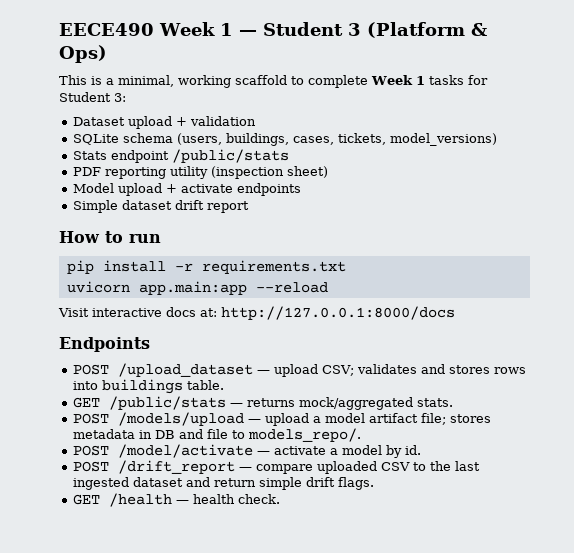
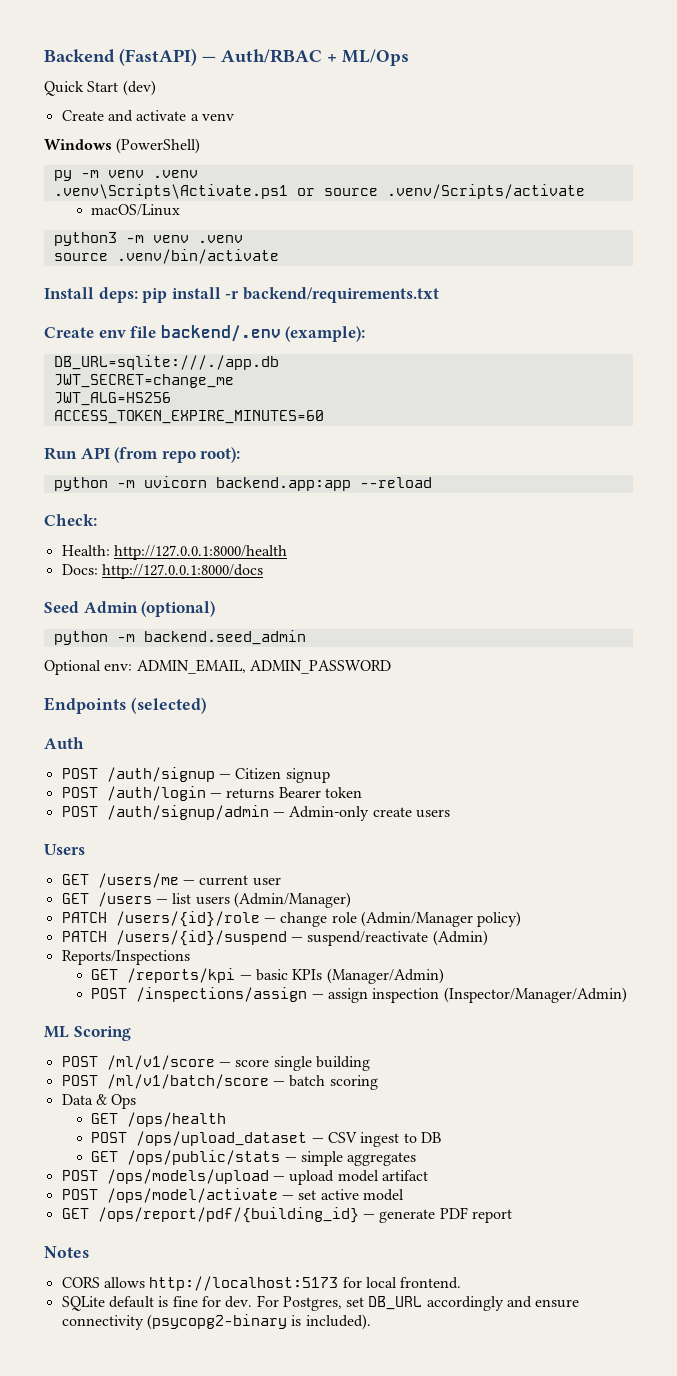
[59,22,487,38] [59,45,107,63] [59,75,488,88] [59,92,126,102] [72,116,256,129] [72,133,497,146] [72,149,289,163] [72,166,328,179] [72,183,301,196] [72,200,249,213] [59,231,161,243] [66,260,346,274] [66,281,328,295] [58,306,455,320] EECE490 Week 1 — Student 3 (Platform & Ops) // This is a minimal, working scaffold to complete Week 1 tasks for Student 3: // Dataset upload + validation // SQLite schema (users, buildings, cases, tickets, model_versions) // Stats endpoint /public/stats // PDF reporting utility (inspection sheet) // Model upload + activate endpoints // Simple dataset drift report // How to run // pip install -r requirements.txt // uvicorn app.main:app --reload // Visit interactive docs at: http://127.0.0.1:8000/docs -> [44,48,409,66] [44,80,156,96] [61,110,234,122] [44,138,201,154] [53,170,198,181] [53,184,585,199] [91,204,181,216] [53,232,243,246] [53,249,279,264] [44,287,439,303] [44,325,366,342] [53,355,279,370] [53,374,234,388] [53,392,171,406] [53,410,324,424] [44,447,241,463] [53,476,432,491] [44,514,97,526] [61,545,287,560] [61,564,263,579] [44,601,216,617] [53,630,306,645] [44,659,391,675] Backend (FastAPI) — Auth/RBAC + ML/Ops // Quick Start (dev) // Create and activate a venv // Windows (PowerShell) // py -m venv .venv // .venv\Scripts\Activate.ps1 or source .venv/Scripts/activate // macOS/Linux // python3 -m venv .venv // source .venv/bin/activate // Install deps: pip install -r backend/requirements.txt // Create env file backend/.env (example): // DB_URL=sqlite:///./app.db // JWT_SECRET=change_me // JWT_ALG=HS256 // ACCESS_TOKEN_EXPIRE_MINUTES=60 // Run API (from repo root): // python -m uvicorn backend.app:app --reload // Check: // Health: http://127.0.0.1:8000/health // Docs: http://127.0.0.1:8000/docs // Seed Admin (optional) // python -m backend.seed_admin // Optional env: ADMIN_EMAIL, ADMIN_PASSWORD
[72,363,526,377] [72,379,224,394] [72,396,453,410] [72,412,491,426] [72,428,361,442] [72,444,421,458] [72,460,480,474] [72,477,374,490] [72,493,280,507] // POST /upload_dataset — upload CSV; validates and stores rows into buildings table. // GET /public/stats — returns mock/aggregated stats. // POST /models/upload — upload a model artifact file; stores metadata in DB and file to models_repo/. // POST /model/activate — activate a model by id. // POST /drift_report — compare uploaded CSV to the last ingested dataset and return simple drift flags. // GET /health — health check. -> [130,697,207,714] [44,737,84,749] [61,767,330,783] [61,786,362,801] [61,805,450,821] [44,844,85,855] [61,873,281,888] [61,892,351,908] [61,911,522,927] [61,930,488,946] [61,950,190,965] [91,968,444,984] [91,987,627,1003] [44,1026,131,1041] [61,1055,370,1071] [61,1074,378,1090] [61,1094,137,1109] [91,1112,227,1127] [91,1131,441,1147] [91,1150,417,1166] [61,1169,428,1185] [61,1188,404,1203] [61,1207,512,1223] [44,1246,89,1258] [61,1276,462,1291] [61,1295,580,1311] [61,1314,371,1330] (selected) // Auth // POST /auth/signup — Citizen signup // POST /auth/login — returns Bearer token // POST /auth/signup/admin — Admin-only create users // Users // GET /users/me — current user // GET /users — list users (Admin/Manager) // PATCH /users/{id}/role — change role (Admin/Manager policy) // PATCH /users/{id}/suspend — suspend/reactivate (Admin) // Reports/Inspections // GET /reports/kpi — basic KPIs (Manager/Admin) // POST /inspections/assign — assign inspection (Inspector/Manager/Admin) // ML Scoring // POST /ml/v1/score — score single building // POST /ml/v1/batch/score — batch scoring // Data & Ops // GET /ops/health // POST /ops/upload_dataset — CSV ingest to DB // GET /ops/public/stats — simple aggregates // POST /ops/models/upload — upload model artifact // POST /ops/model/activate — set active model // GET /ops/report/pdf/{building_id} — generate PDF report // Notes // CORS allows http://localhost:5173 for local frontend. // SQLite default is fine for dev. For Postgres, set DB_URL accordingly and ensure connectivity (psycopg2-binary is included).

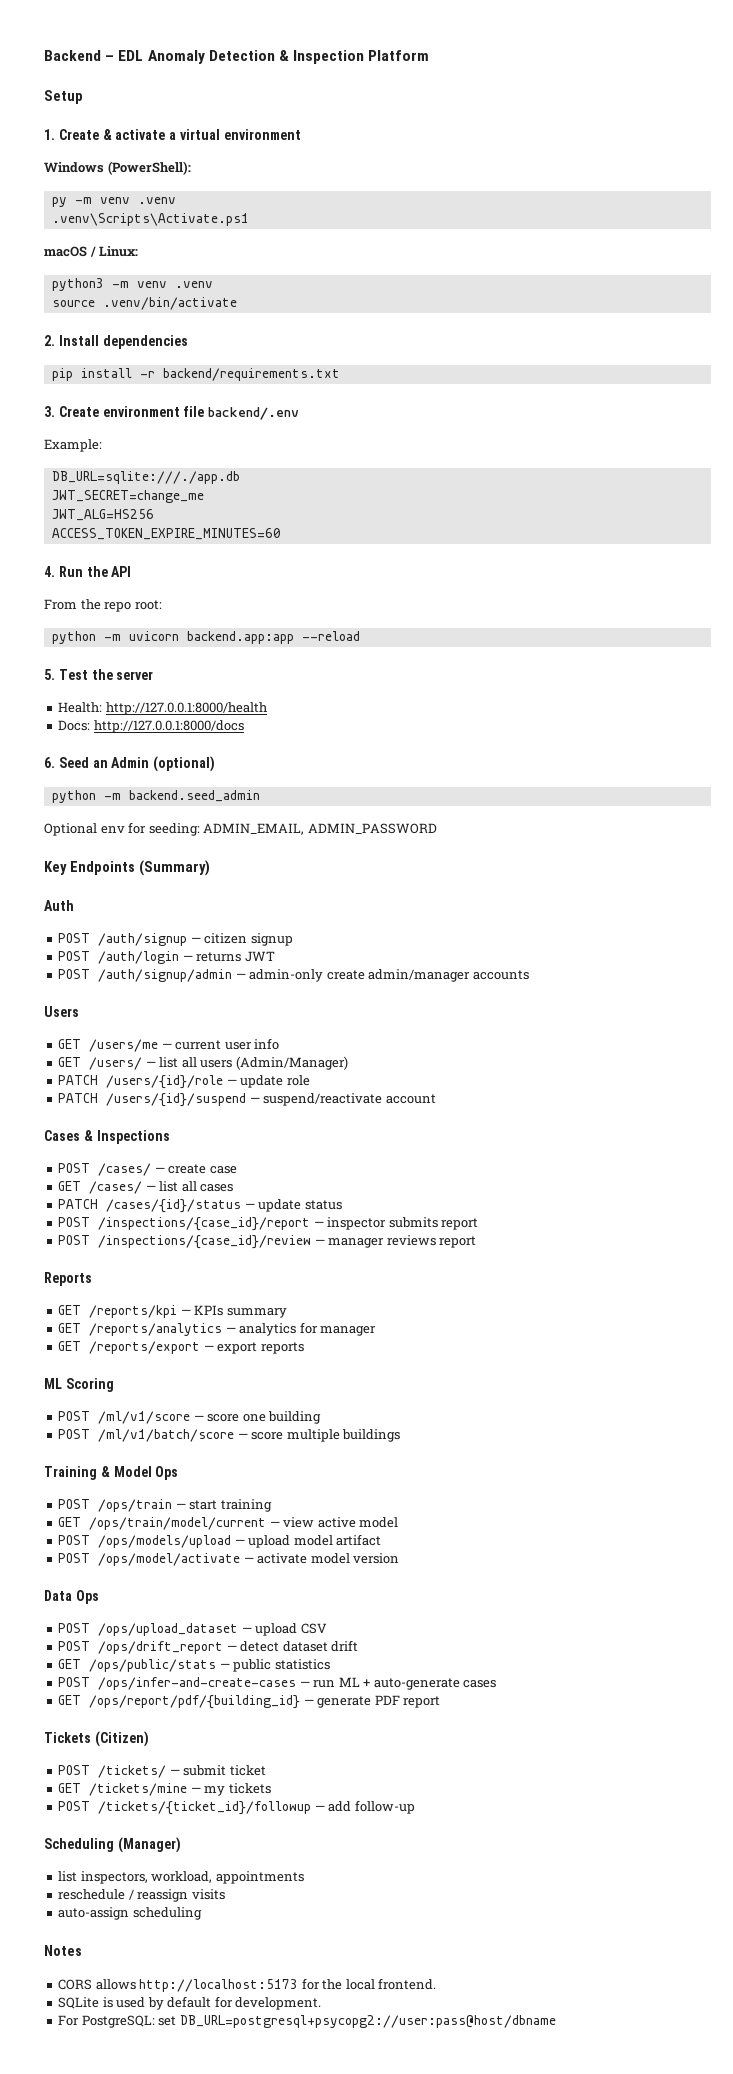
[119,48,409,66] [44,80,156,96] [61,110,234,122] (FastAPI) — Auth/RBAC + ML/Ops // Quick Start (dev) // Create and activate a venv -> [105,50,430,64] [44,90,83,104] [44,129,301,140] – EDL Anomaly Detection & Inspection Platform // Setup // 1. Create & activate a virtual environment
[116,138,201,154] (PowerShell) -> [107,161,191,175] (PowerShell):
[296,184,585,199] [91,204,181,216] or source .venv/Scripts/activate // macOS/Linux -> [44,246,139,257] // macOS / Linux:
[44,287,138,303] Install deps: -> [44,335,188,349] 2. Install dependencies //
[44,327,126,338] Create env -> [44,406,180,417] 3. Create environment
[285,326,366,342] (example): -> [44,439,102,452] // Example:
[44,447,241,463] Run API (from repo root): -> [44,566,132,577] [44,599,162,612] 4. Run the API // From the repo root:
[44,514,97,526] Check: -> [44,669,154,680] 5. Test the server
[44,601,79,613] Seed -> [44,757,108,768] 6. Seed an
[104,663,133,671] env: -> [100,822,200,836] env for seeding:
[44,697,207,714] Endpoints (selected) -> [44,860,210,876] Key Endpoints (Summary)
[235,768,282,780] Citizen -> [204,933,248,944] citizen
[278,787,362,798] Bearer token -> [244,951,275,962] JWT
[289,806,450,821] Admin-only create users -> [249,969,529,982] admin-only create admin/manager accounts
[61,892,192,907] // GET /users — list -> [254,1038,280,1050] [58,1057,197,1070] info // GET /users/ — list all
[280,912,328,927] change -> [240,1075,284,1088] update
[360,911,522,927] (Admin/Manager policy) -> (310, 1080) none
[432,930,488,946] [61,950,190,965] [91,968,444,984] [91,987,627,1003] (Admin) // Reports/Inspections // GET /reports/kpi — basic KPIs (Manager/Admin) // POST /inspections/assign — assign inspection (Inspector/Manager/Admin) -> [385,1094,436,1104] [44,1130,170,1144] [58,1163,237,1176] [58,1181,234,1194] [58,1199,342,1213] [58,1217,479,1231] [58,1235,477,1249] [44,1272,92,1286] [58,1305,287,1318] [58,1322,377,1336] [58,1341,304,1354] account // Cases & Inspections // POST /cases/ — create case // GET /cases/ — list all cases // PATCH /cases/{id}/status — update status // POST /inspections/{case_id}/report — inspector submits report // POST /inspections/{case_id}/review — manager reviews report // Reports // GET /reports/kpi — KPIs summary // GET /reports/analytics — analytics for manager // GET /reports/export — export reports
[273,1056,312,1071] single -> [242,1414,266,1422] one
[289,1075,378,1090] [61,1094,137,1109] [91,1112,227,1127] [91,1131,441,1147] [91,1150,417,1166] batch scoring // Data & Ops // GET /ops/health // POST /ops/upload_dataset — CSV ingest to DB // GET /ops/public/stats — simple aggregates -> [251,1429,401,1442] [44,1466,179,1480] [58,1499,272,1512] [58,1517,399,1530] score multiple buildings // Training & Model Ops // POST /ops/train — start training // GET /ops/train/model/current — view active model
[298,1189,404,1201] set active model -> [257,1553,400,1564] [44,1590,99,1604] [58,1623,327,1636] [58,1640,359,1654] [58,1659,330,1672] [58,1677,497,1690] activate model version // Data Ops // POST /ops/upload_dataset — upload CSV // POST /ops/drift_report — detect dataset drift // GET /ops/public/stats — public statistics // POST /ops/infer-and-create-cases — run ML + auto-generate cases
(512, 1216) none -> [44,1731,149,1747] [58,1765,266,1778] [58,1783,271,1796] [58,1800,415,1815] [44,1837,181,1853] [58,1871,304,1884] [58,1889,225,1902] [58,1907,202,1920] // Tickets (Citizen) // POST /tickets/ — submit ticket // GET /tickets/mine — my tickets // POST /tickets/{ticket_id}/followup — add follow-up // Scheduling (Manager) // list inspectors, workload, appointments // reschedule / reassign visits // auto-assign scheduling
(362, 1282) none -> [322,1979,343,1990] the
[108,1295,580,1311] [61,1314,371,1330] default is fine for dev. For Postgres, set DB_URL accordingly and ensure connectivity (psycopg2-binary is included). -> [102,1996,322,2010] [58,2015,556,2028] is used by default for development. // For PostgreSQL: set DB_URL=postgresql+psycopg2://user:pass@host/dbname

